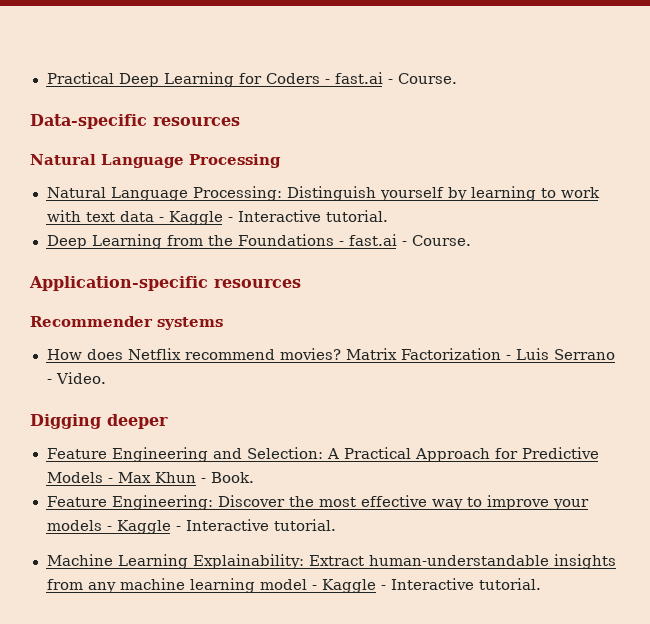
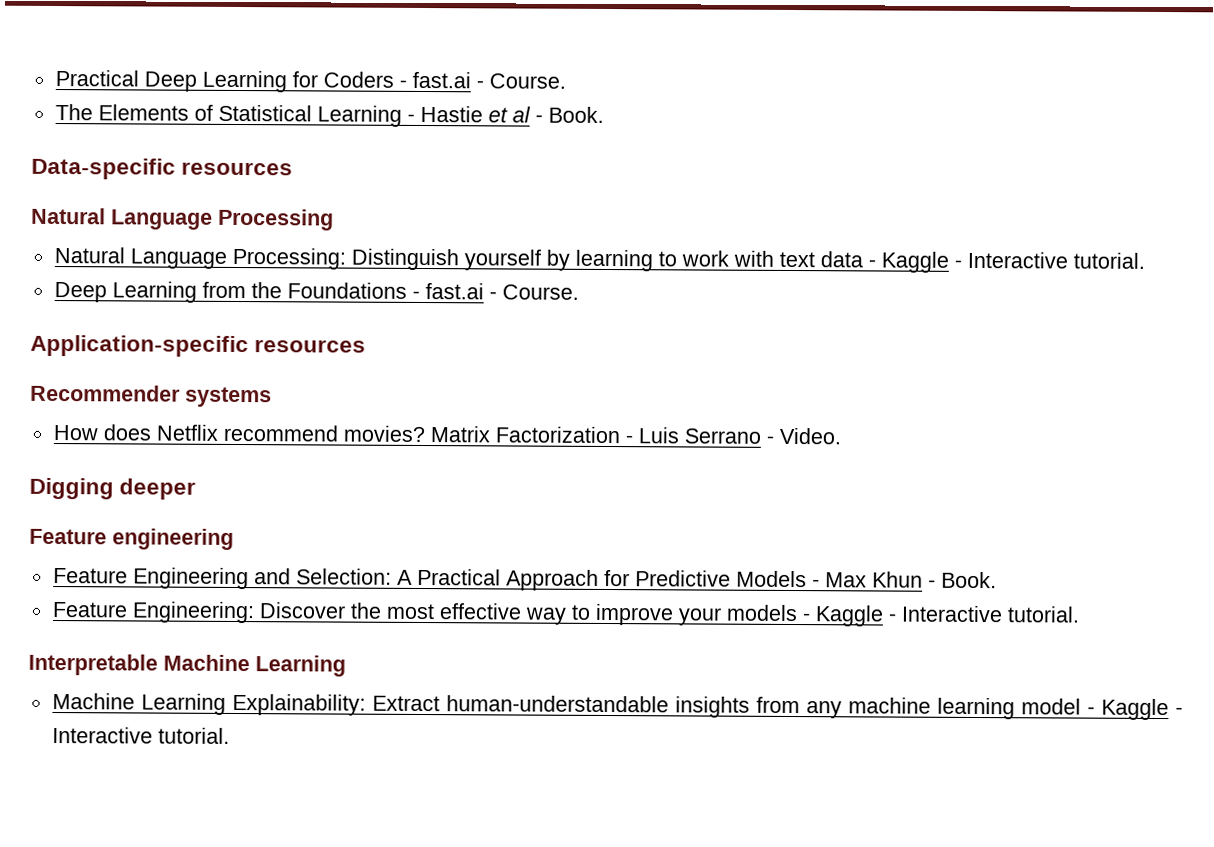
(457, 78) none -> [54,104,604,127] // The Elements of Statistical Learning - Hastie et al - Book.
(168, 421) none -> [29,528,234,550] // Feature engineering
(336, 525) none -> [28,653,346,677] // Interpretable Machine Learning

